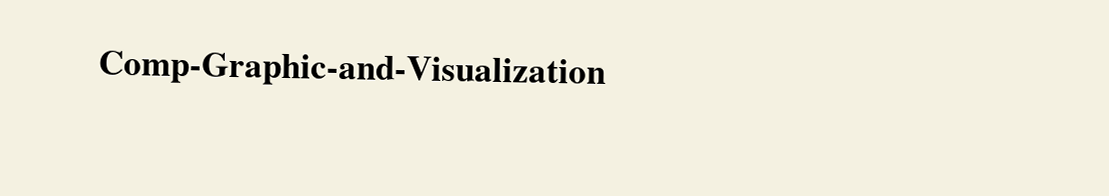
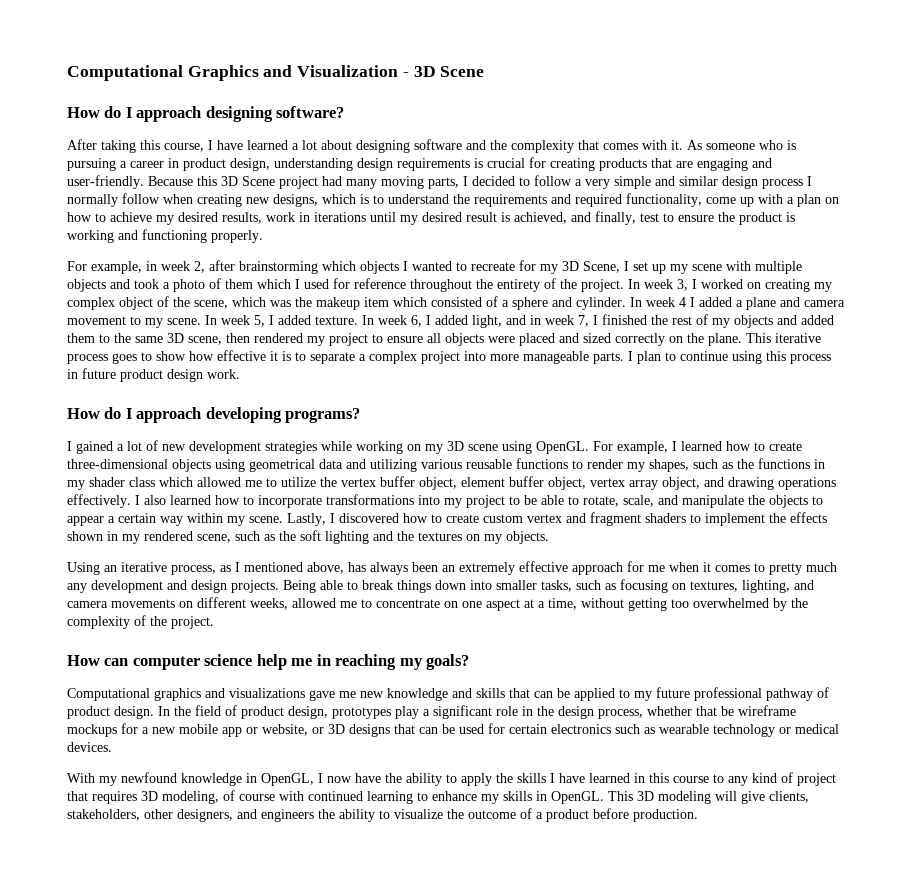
[98,50,606,91] Comp-Graphic-and-Visualization -> [67,65,485,81] [67,106,345,122] [67,139,796,153] [67,157,772,171] [67,175,812,189] [67,193,839,207] [67,211,795,225] [67,229,263,243] [67,260,802,274] [67,278,832,292] [67,296,845,310] [67,314,834,328] [67,333,821,346] [67,350,831,364] [67,368,240,382] [67,407,361,423] [67,440,802,454] [67,458,825,472] [67,476,836,490] [67,494,823,508] [67,512,827,526] [67,530,549,544] [67,561,837,575] [67,579,814,593] [67,597,808,611] [67,615,214,629] [67,654,470,670] [67,687,829,701] [67,705,796,719] [67,723,839,737] [67,742,112,752] [67,772,836,786] [67,790,809,804] [67,808,698,822] Computational Graphics and Visualization - 3D Scene // How do I approach designing software? // After taking this course, I have learned a lot about designing software and the complexity that comes with it. As someone who is pursuing a career in product design, understanding design requirements is crucial for creating products that are engaging and user-friendly. Because this 3D Scene project had many moving parts, I decided to follow a very simple and similar design process I normally follow when creating new designs, which is to understand the requirements and required functionality, come up with a plan on how to achieve my desired results, work in iterations until my desired result is achieved, and finally, test to ensure the product is working and functioning properly. // For example, in week 2, after brainstorming which objects I wanted to recreate for my 3D Scene, I set up my scene with multiple objects and took a photo of them which I used for reference throughout the entirety of the project. In week 3, I worked on creating my complex object of the scene, which was the makeup item which consisted of a sphere and cylinder. In week 4 I added a plane and camera movement to my scene. In week 5, I added texture. In week 6, I added light, and in week 7, I finished the rest of my objects and added them to the same 3D scene, then rendered my project to ensure all objects were placed and sized correctly on the plane. This iterative process goes to show how effective it is to separate a complex project into more manageable parts. I plan to continue using this process in future product design work. // How do I approach developing programs? // I gained a lot of new development strategies while working on my 3D scene using OpenGL. For example, I learned how to create three-dimensional objects using geometrical data and utilizing various reusable functions to render my shapes, such as the functions in my shader class which allowed me to utilize the vertex buffer object, element buffer object, vertex array object, and drawing operations effectively. I also learned how to incorporate transformations into my project to be able to rotate, scale, and manipulate the objects to appear a certain way within my scene. Lastly, I discovered how to create custom vertex and fragment shaders to implement the effects shown in my rendered scene, such as the soft lighting and the textures on my objects. // Using an iterative process, as I mentioned above, has always been an extremely effective approach for me when it comes to pretty much any development and design projects. Being able to break things down into smaller tasks, such as focusing on textures, lighting, and camera movements on different weeks, allowed me to concentrate on one aspect at a time, without getting too overwhelmed by the complexity of the project. // How can computer science help me in reaching my goals? // Computational graphics and visualizations gave me new knowledge and skills that can be applied to my future professional pathway of product design. In the field of product design, prototypes play a significant role in the design process, whether that be wireframe mockups for a new mobile app or website, or 3D designs that can be used for certain electronics such as wearable technology or medical devices. // With my newfound knowledge in OpenGL, I now have the ability to apply the skills I have learned in this course to any kind of project that requires 3D modeling, of course with continued learning to enhance my skills in OpenGL. This 3D modeling will give clients, stakeholders, other designers, and engineers the ability to visualize the outcome of a product before production.

